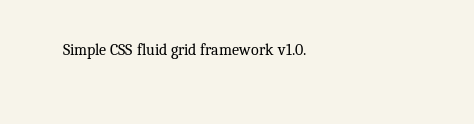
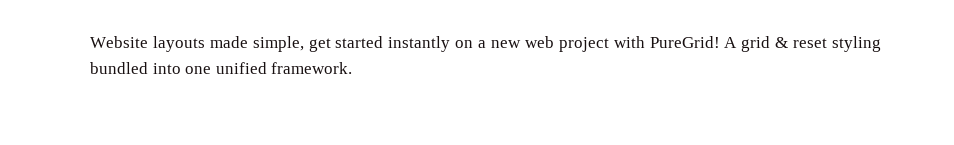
[63,43,306,59] Simple CSS fluid grid framework v1.0. -> [90,36,882,52] [90,62,353,74] Website layouts made simple, get started instantly on a new web project with PureGrid! A grid & reset styling bundled into one unified framework.

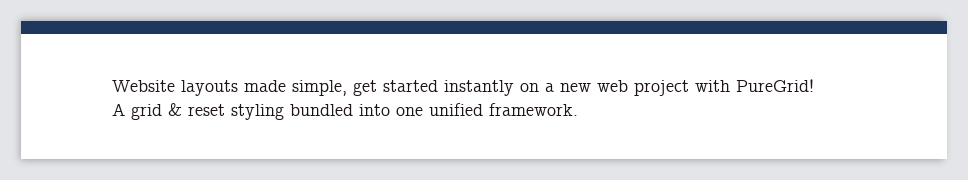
(720, 42) none -> (814, 85) //

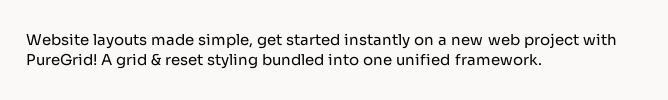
(814, 85) // -> (97, 59) none

